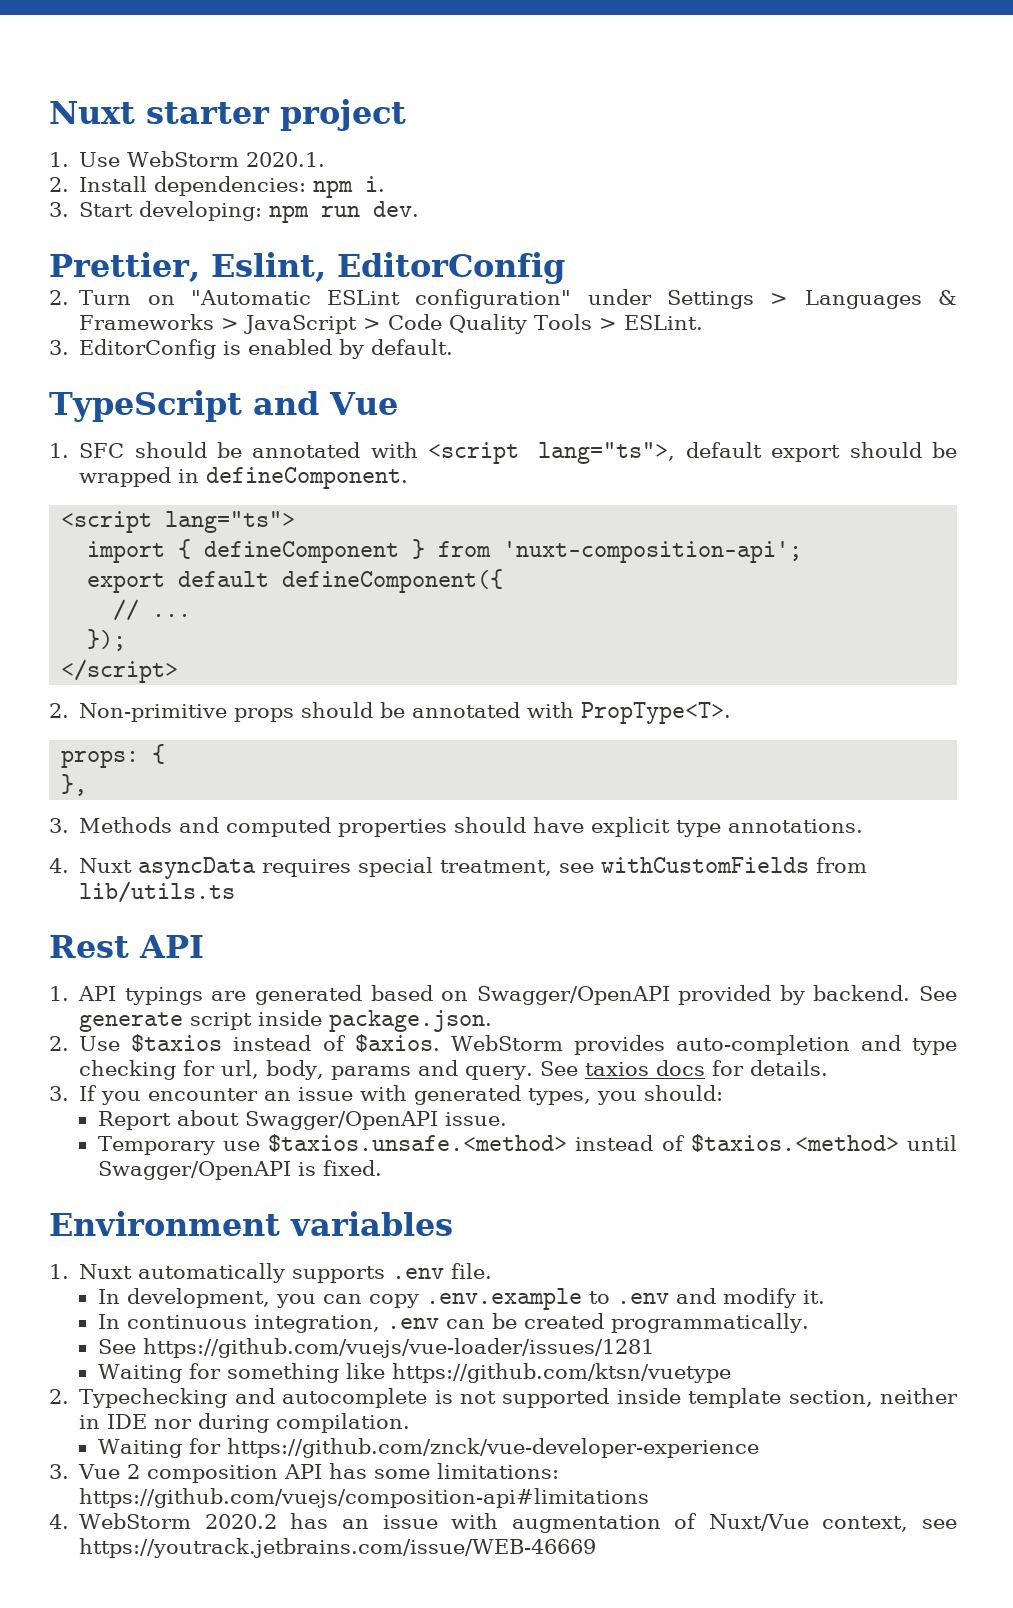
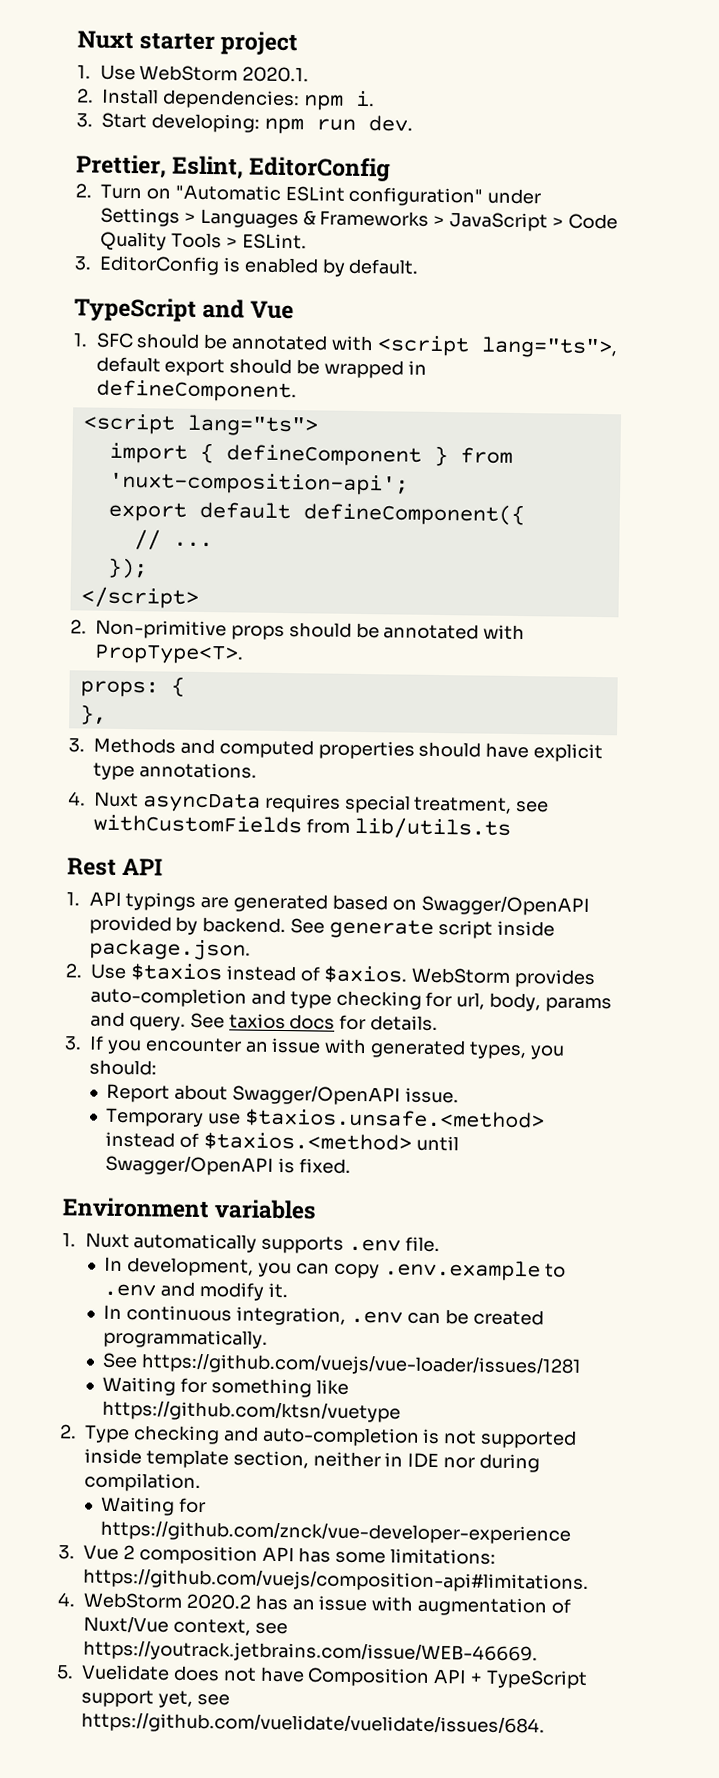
[79,1388,428,1408] Typechecking and autocomplete -> [84,1424,420,1447] Type checking and auto-completion
[79,1488,650,1508] https://github.com/vuejs/composition-api#limitations -> [83,1567,589,1593] https://github.com/vuejs/composition-api#limitations.
[79,1538,597,1558] https://youtrack.jetbrains.com/issue/WEB-46669 -> [83,1639,538,1665] [56,1664,589,1689] [81,1689,230,1708] [81,1711,545,1737] https://youtrack.jetbrains.com/issue/WEB-46669. // 5. Vuelidate does not have Composition API + TypeScript support yet, see https://github.com/vuelidate/vuelidate/issues/684.

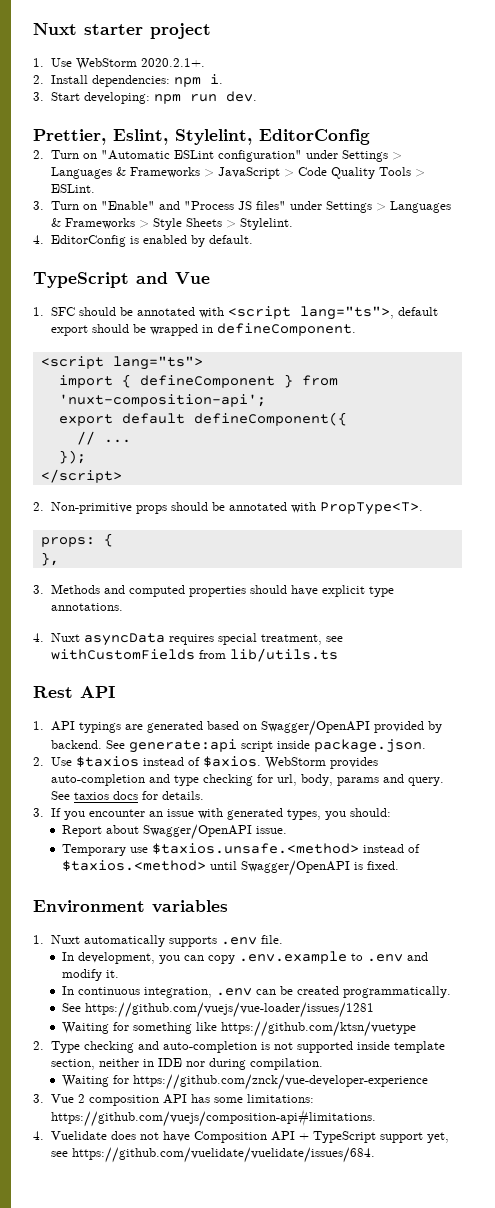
[242,66,310,83] 2020.1. -> [140,58,205,67] 2020.2.1+.
(245, 167) none -> [175,129,252,145] Stylelint,
(92, 263) none -> [50,201,451,213] [50,218,293,230] [33,235,44,244] Turn on "Enable" and "Process JS files" under Settings > Languages & Frameworks > Style Sheets > Stylelint. // 4.
[328,918,434,939] generate -> [128,739,237,753] generate:api
[83,1592,572,1617] [83,1615,288,1636] [83,1639,538,1665] [56,1664,74,1680] WebStorm 2020.2 has an issue with augmentation of Nuxt/Vue context, see https://youtrack.jetbrains.com/issue/WEB-46669. // 5. -> (44, 1135) none

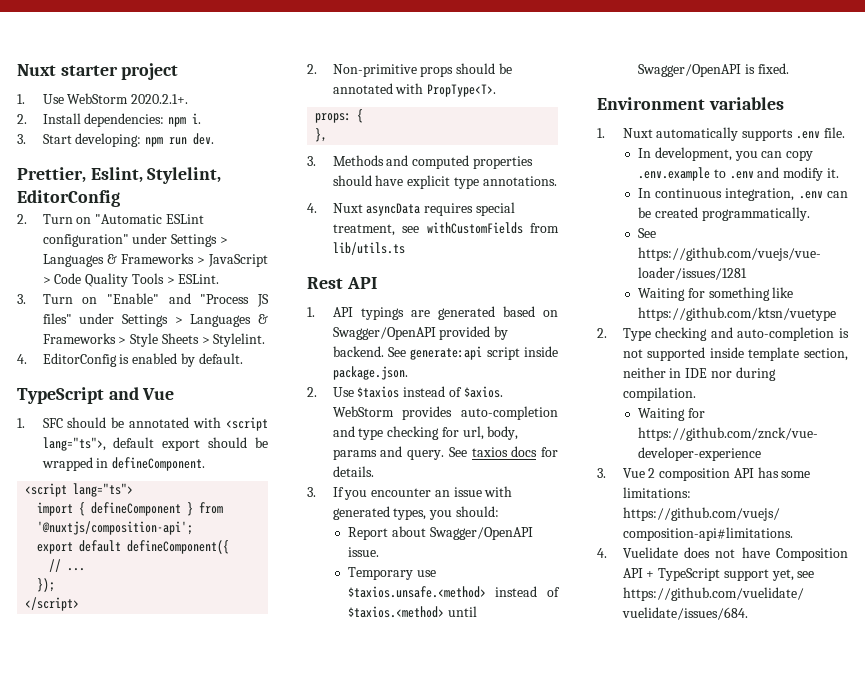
[58,394,266,407] 'nuxt-composition-api'; -> [37,521,194,535] '@nuxtjs/composition-api';

